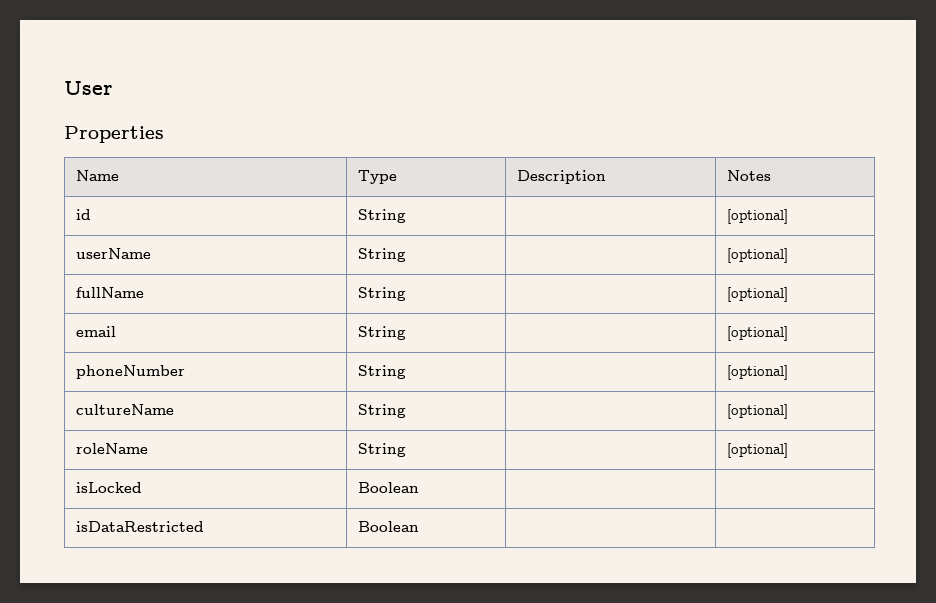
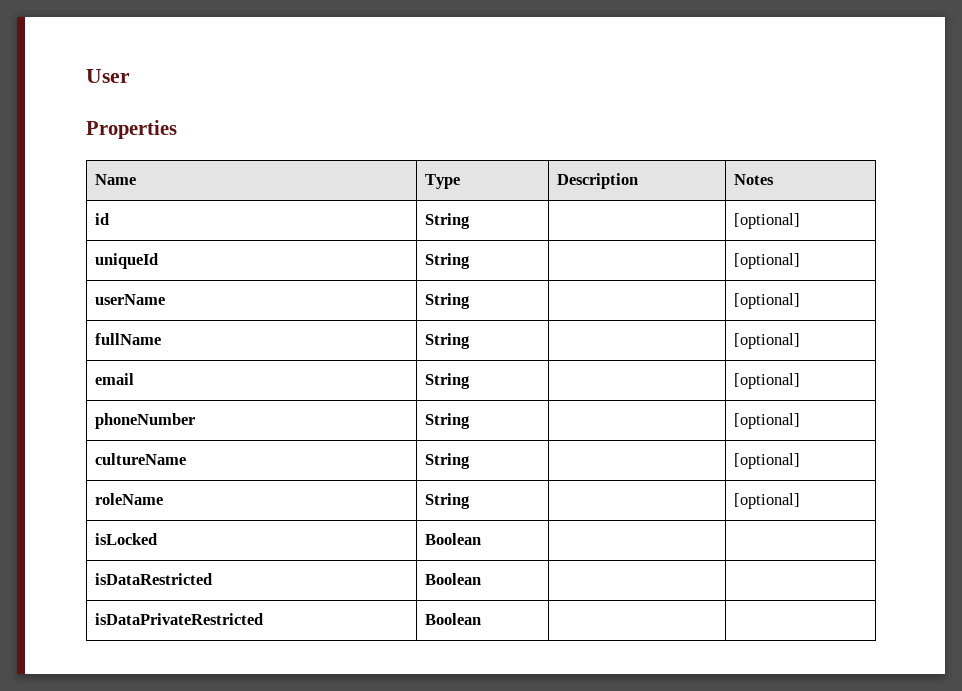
(788, 216) none -> [94,253,158,269] [424,253,470,269] [733,253,800,269] // uniqueId | String | | [optional]
(419, 526) none -> [94,613,263,625] [424,613,481,625] // isDataPrivateRestricted | Boolean | |

